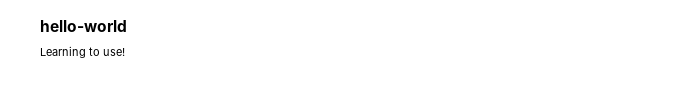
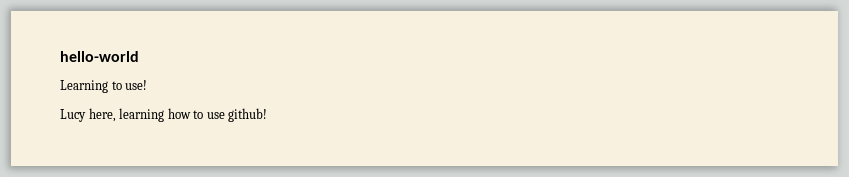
(125, 52) none -> [60,108,268,122] // Lucy here, learning how to use github!

